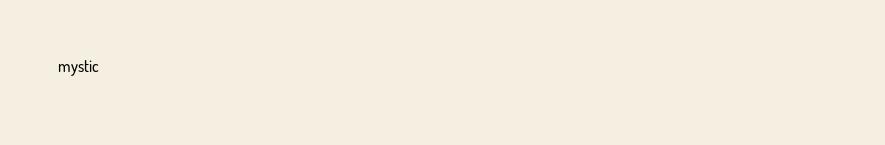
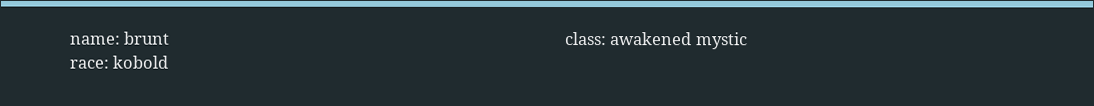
(58, 68) none -> [70,31,171,45] [69,55,169,69] [565,32,693,46] name: brunt // race: kobold // class: awakened

